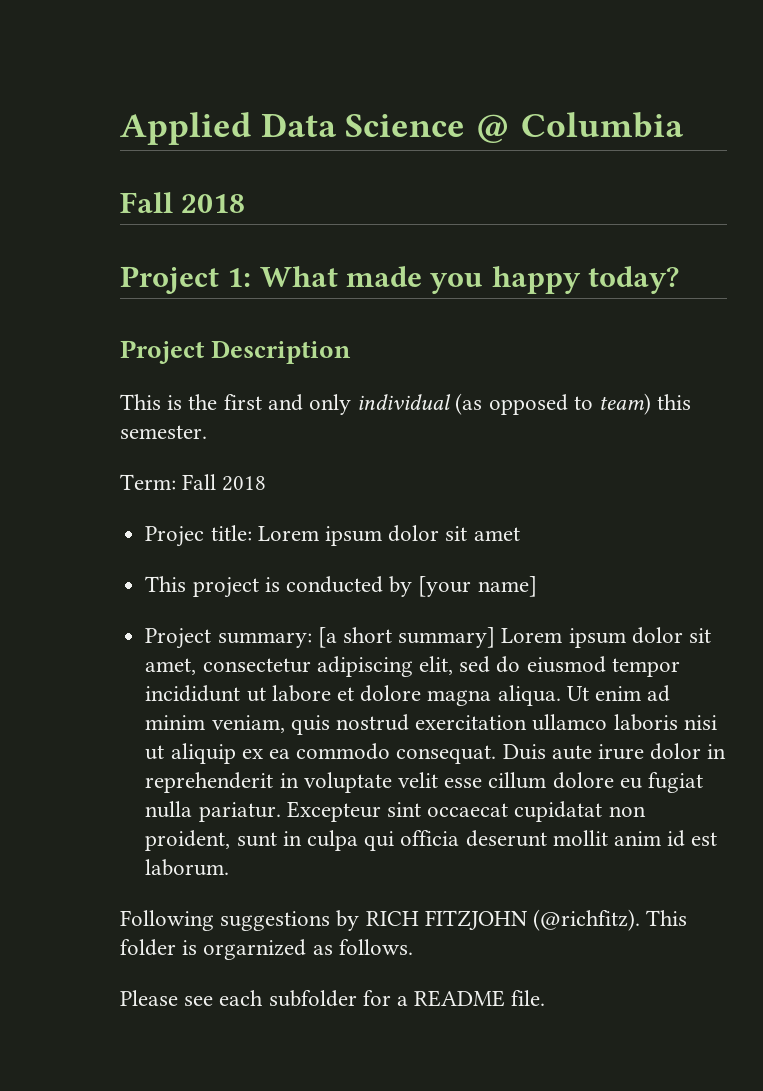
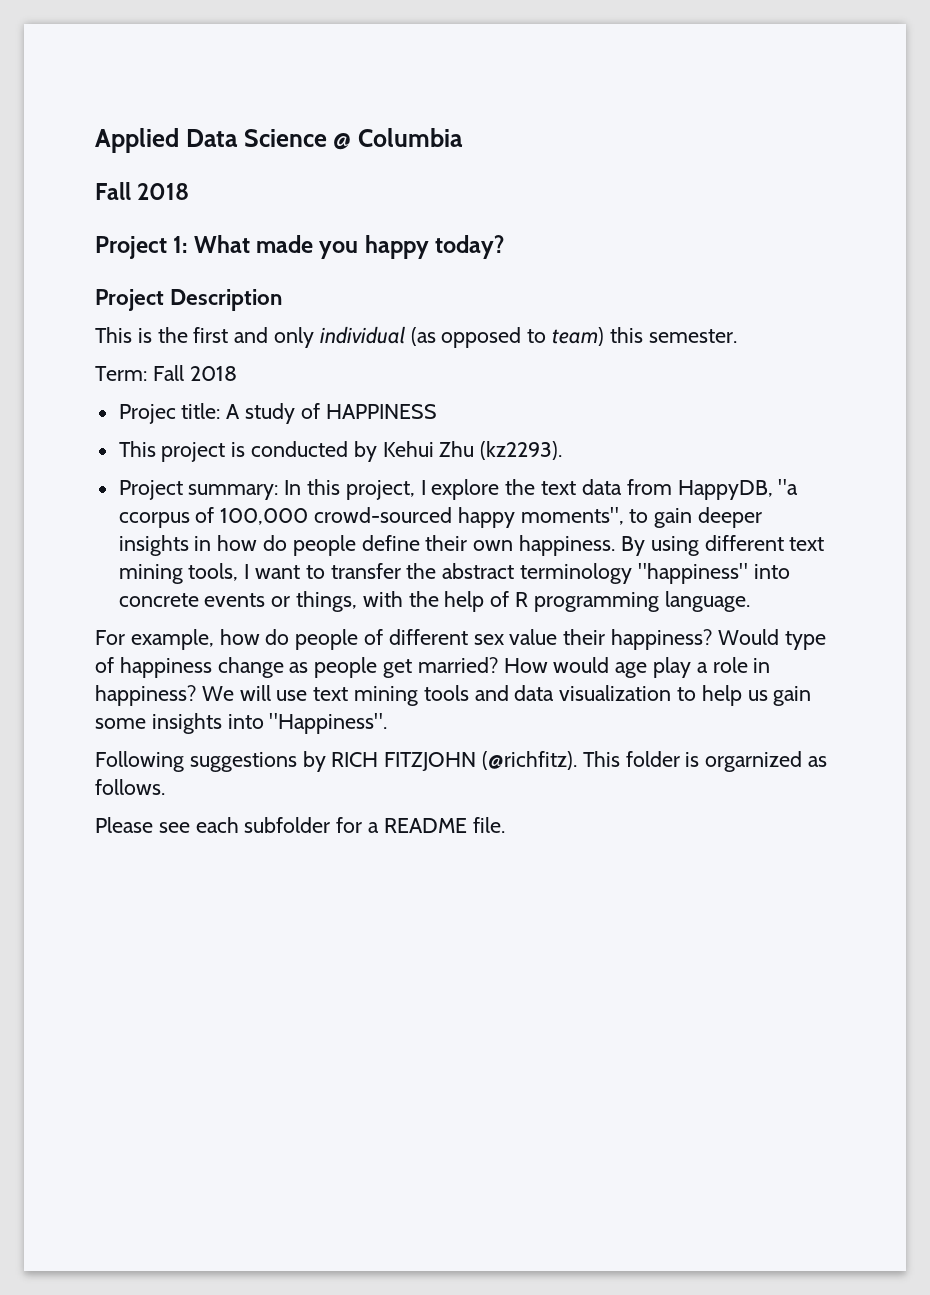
[257,525,520,546] Lorem ipsum dolor sit amet -> [226,403,437,424] A study of HAPPINESS
[418,576,537,597] [your name] -> [382,441,563,460] Kehui Zhu (kz2293).
[317,627,711,648] [145,656,680,677] [145,685,671,706] [145,714,717,735] [145,743,727,764] [145,772,703,793] [145,801,646,822] [145,830,718,851] [145,859,230,876] [a short summary] Lorem ipsum dolor sit amet, consectetur adipiscing elit, sed do eiusmod tempor incididunt ut labore et dolore magna aliqua. Ut enim ad minim veniam, quis nostrud exercitation ullamco laboris nisi ut aliquip ex ea commodo consequat. Duis aute irure dolor in reprehenderit in voluptate velit esse cillum dolore eu fugiat nulla pariatur. Excepteur sint occaecat cupidatat non proident, sunt in culpa qui officia deserunt mollit anim id est laborum. -> [284,479,799,500] [118,507,763,528] [118,535,825,556] [118,563,790,584] [118,591,750,612] [95,629,826,650] [95,657,771,678] [95,685,812,706] [95,713,388,734] In this project, I explore the text data from HappyDB, "a ccorpus of 100,000 crowd-sourced happy moments", to gain deeper insights in how do people define their own happiness. By using different text mining tools, I want to transfer the abstract terminology "happiness" into concrete events or things, with the help of R programming language. // For example, how do people of different sex value their happiness? Would type of happiness change as people get married? How would age play a role in happiness? We will use text mining tools and data visualization to help us gain some insights into "Happiness".

